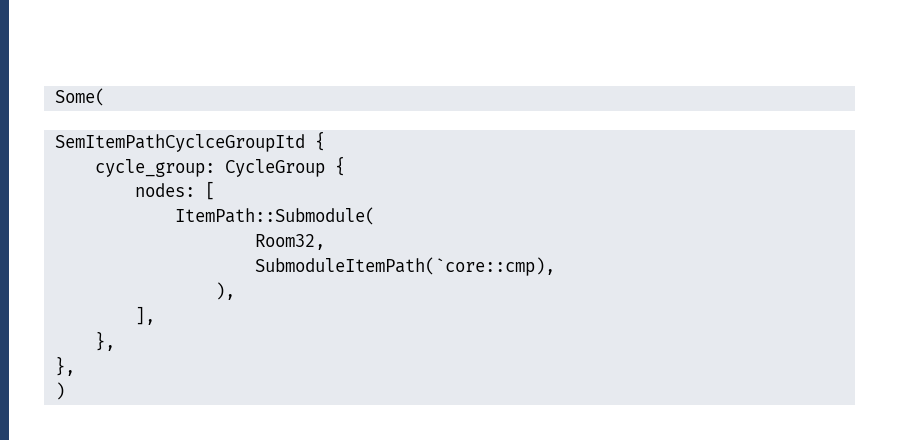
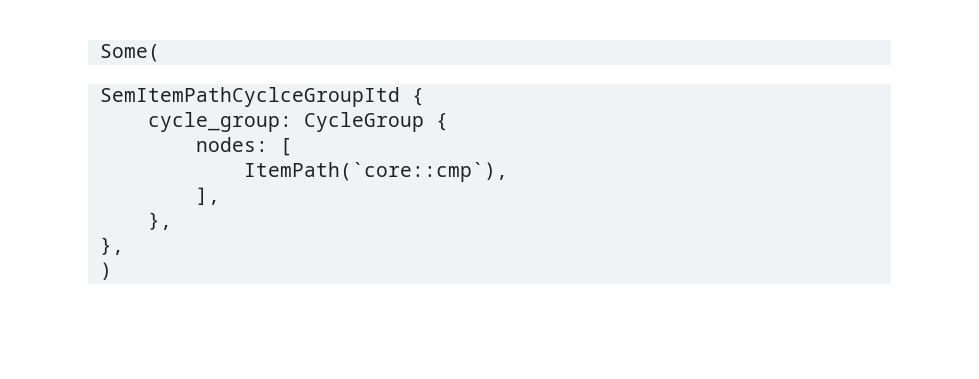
[175,207,376,225] [255,234,326,250] [255,257,556,276] [215,282,236,300] ItemPath::Submodule( // Room32, // SubmoduleItemPath(`core::cmp), // ), -> [244,162,509,182] ItemPath(`core::cmp`),

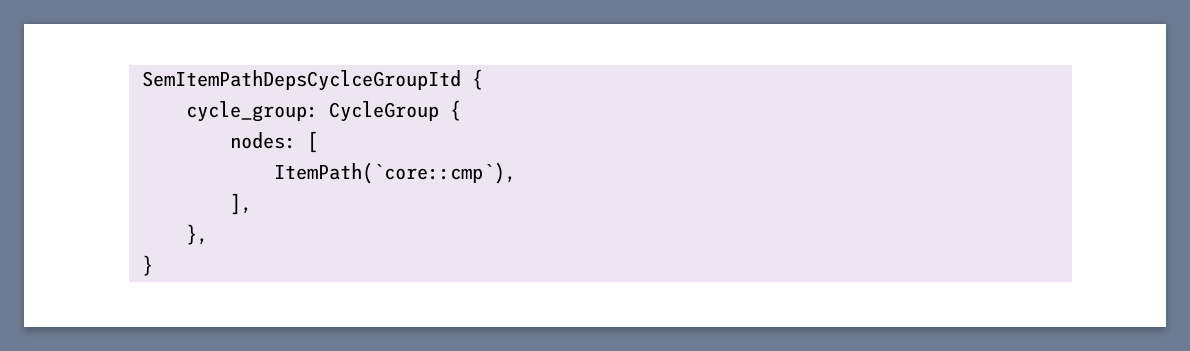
[100,44,161,62] [100,87,401,107] Some( // SemItemPathCyclceGroupItd -> [141,70,461,91] SemItemPathDepsCyclceGroupItd
[100,237,125,255] [100,262,113,280] }, // ) -> [141,255,153,276] }

